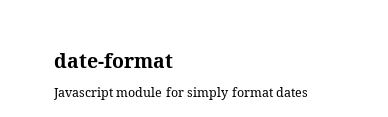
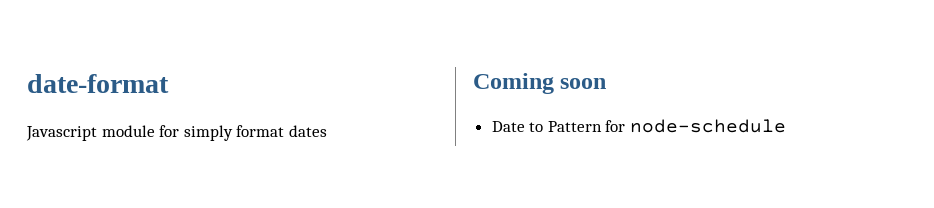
(308, 92) none -> [473,73,607,94] [491,119,787,133] // Coming soon // Date to Pattern for node-schedule

